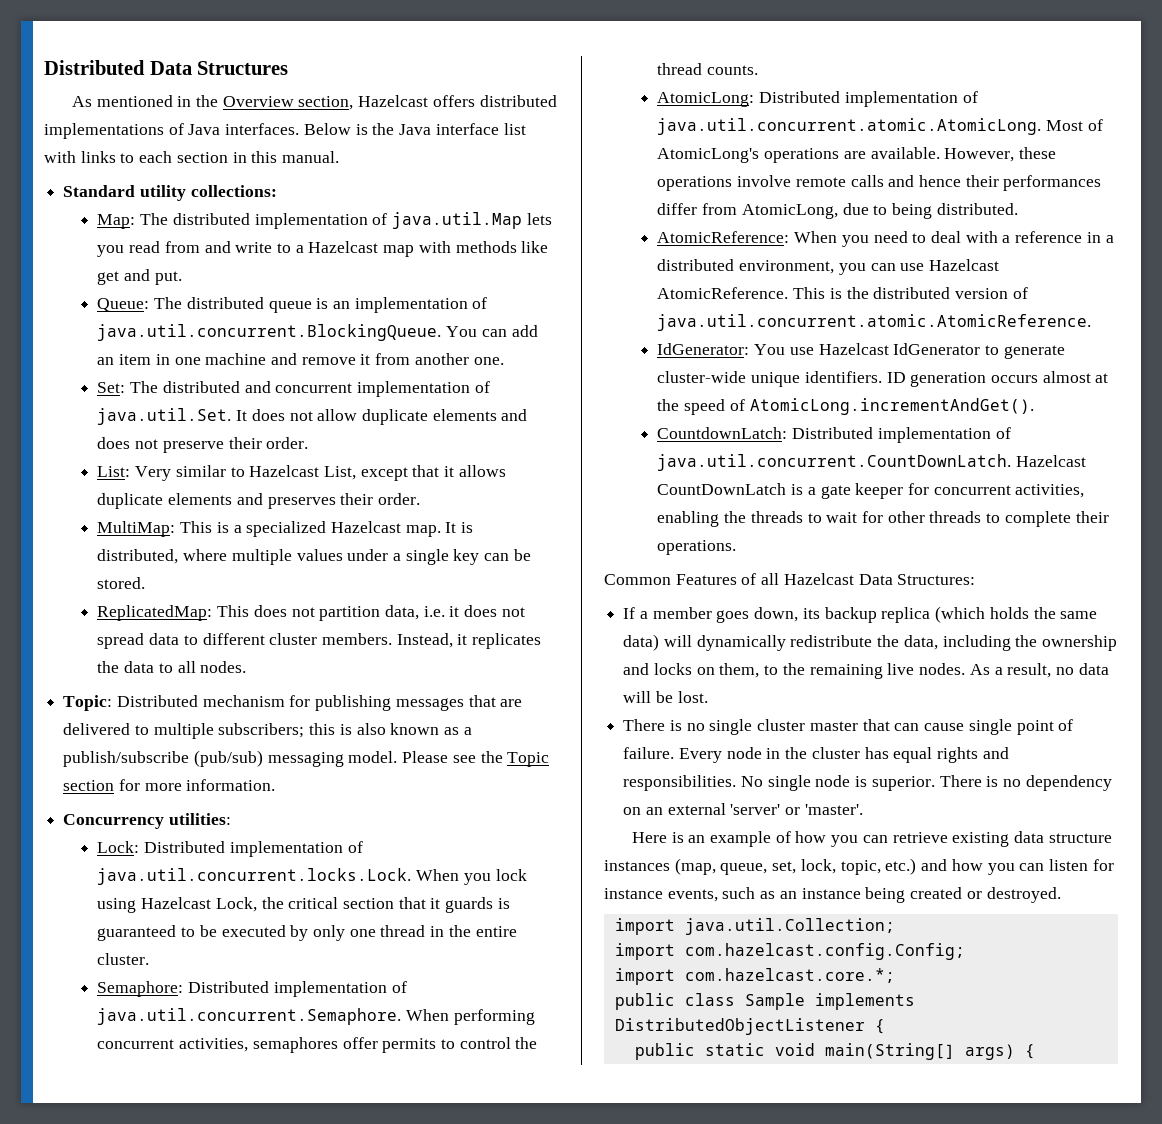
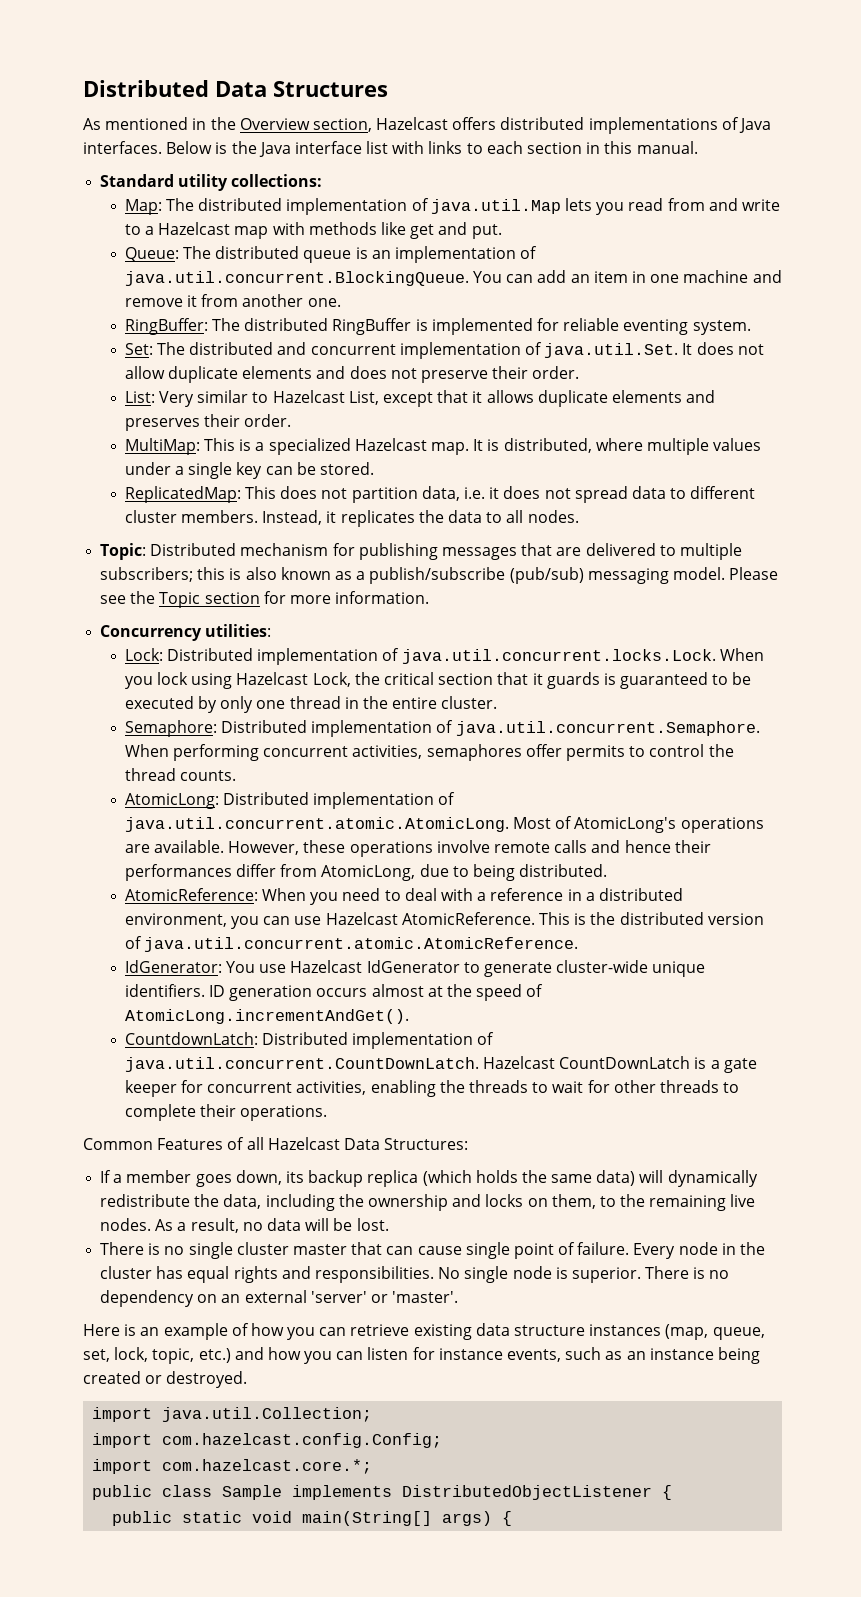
(504, 361) none -> [124,318,751,335] // RingBuffer: The distributed RingBuffer is implemented for reliable eventing system.

